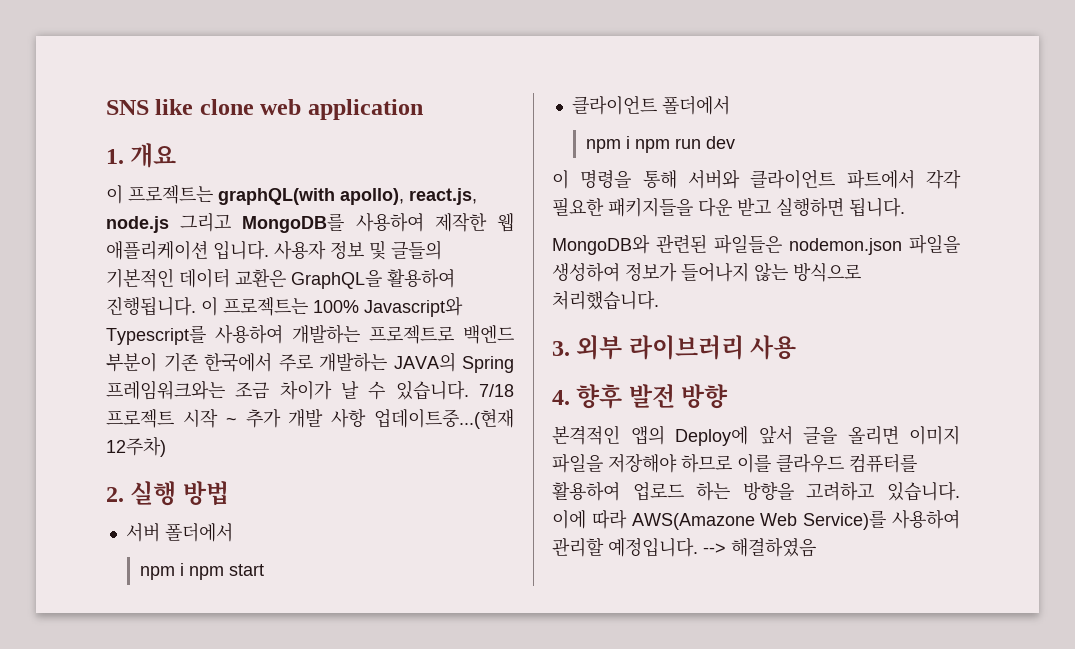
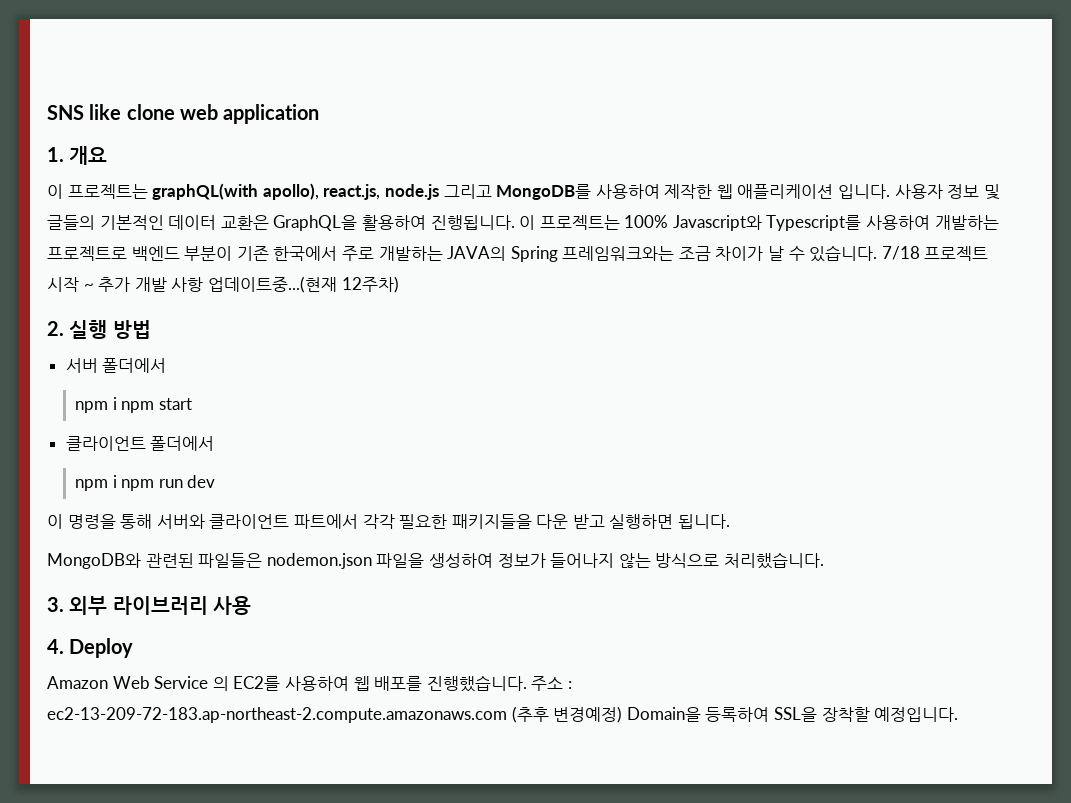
[576,384,729,409] [552,425,960,446] [552,453,917,473] [552,481,960,501] [552,510,960,530] [552,537,816,557] 향후 발전 방향 // 본격적인 앱의 Deploy에 앞서 글을 올리면 이미지 파일을 저장해야 하므로 이를 클라우드 컴퓨터를 활용하여 업로드 하는 방향을 고려하고 있습니다. 이에 따라 AWS(Amazone Web Service)를 사용하여 관리할 예정입니다. --> 해결하였음 -> [69,638,134,658] [47,675,572,692] [47,706,959,723] Deploy // Amazon Web Service 의 EC2를 사용하여 웹 배포를 진행했습니다. 주소 : ec2-13-209-72-183.ap-northeast-2.compute.amazonaws.com (추후 변경예정) Domain을 등록하여 SSL을 장착할 예정입니다.

